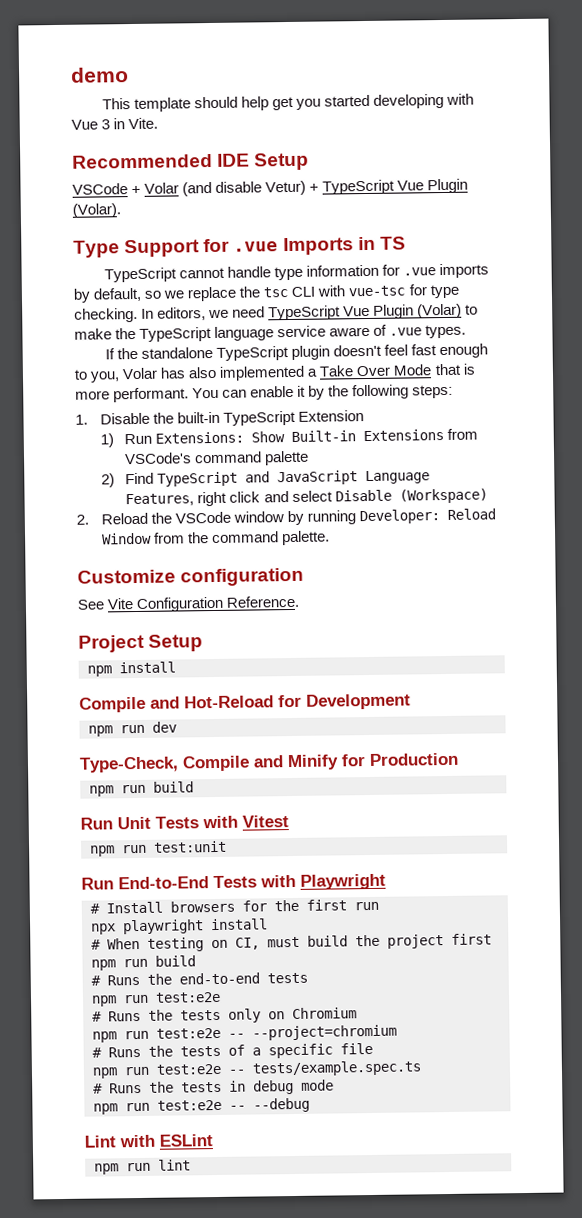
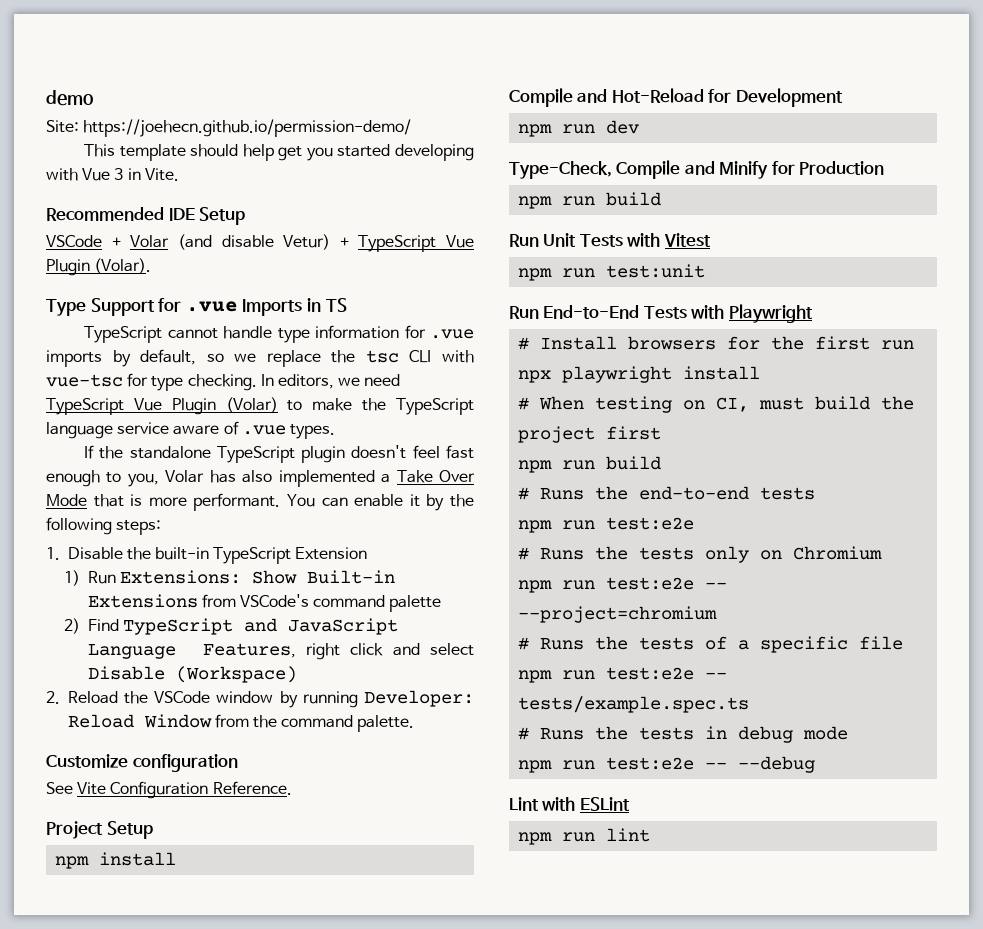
(129, 75) none -> [46,119,412,137] // Site: https://joehecn.github.io/permission-demo/

